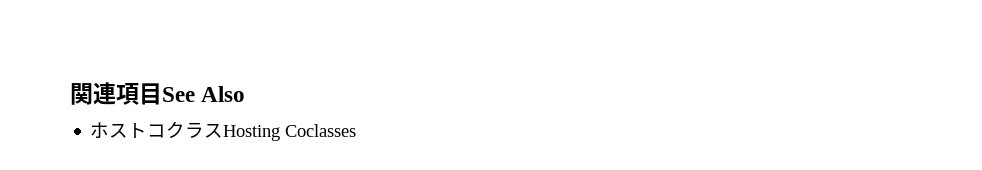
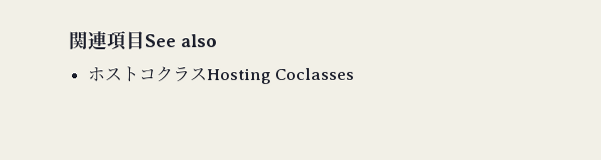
[201,86,246,102] Also -> [180,34,217,48] also

